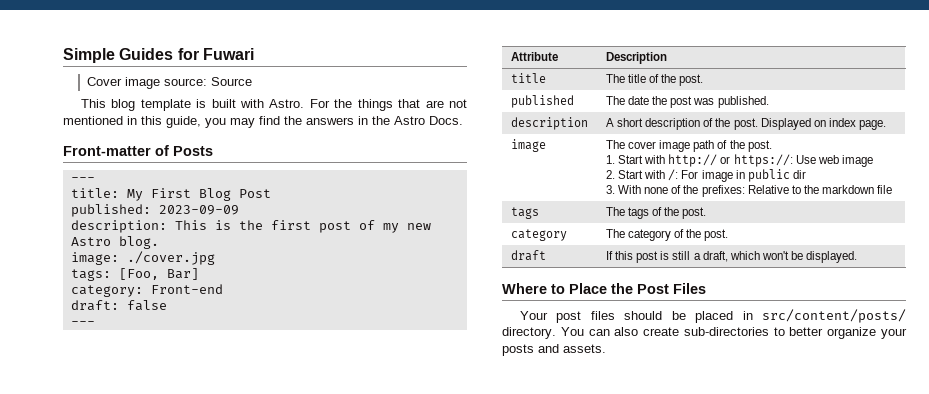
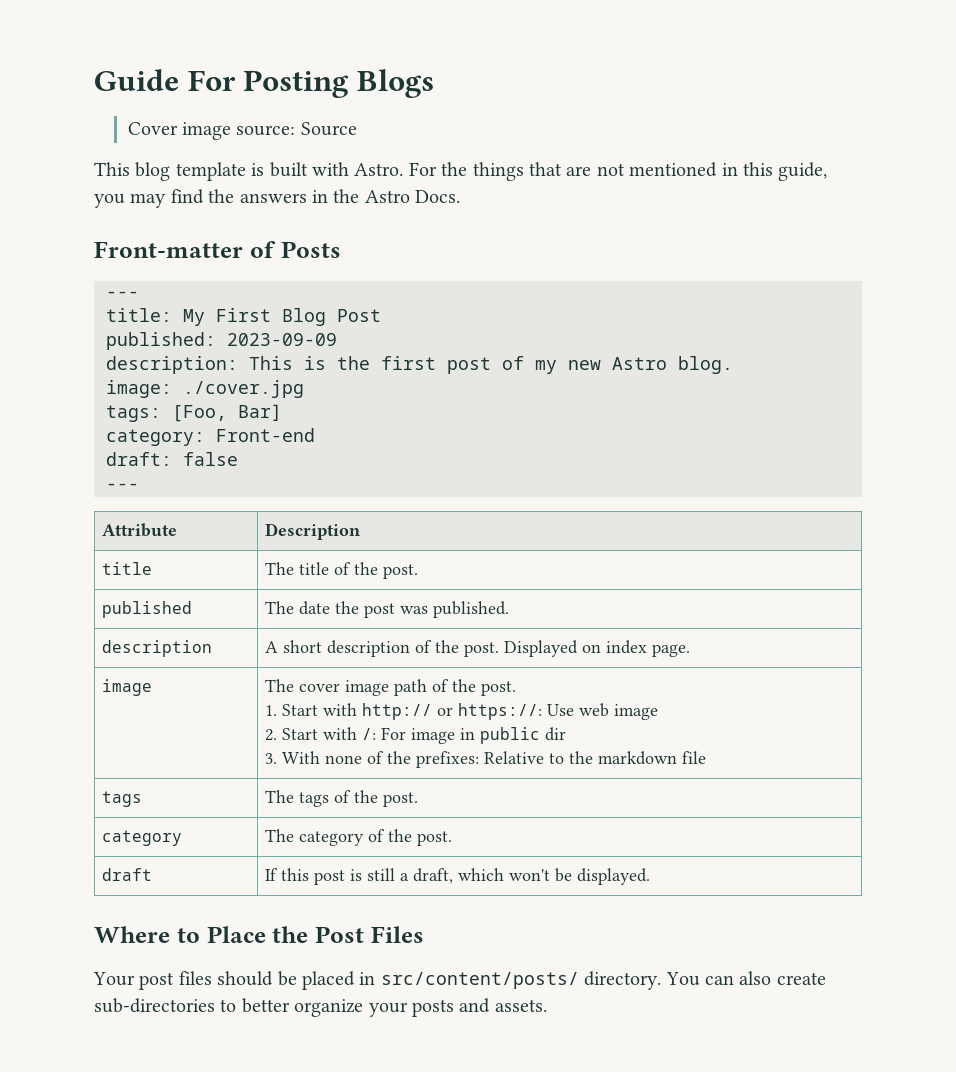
[63,48,254,63] Simple Guides for Fuwari -> [94,69,434,98] Guide For Posting Blogs

